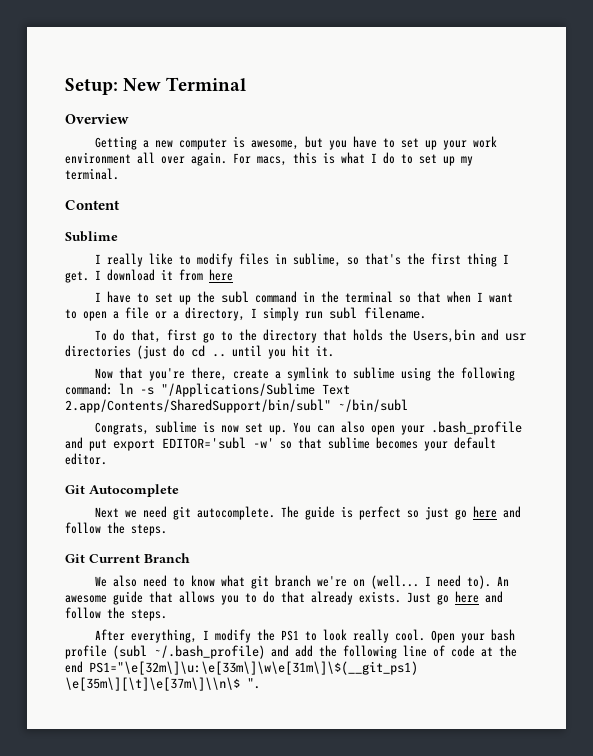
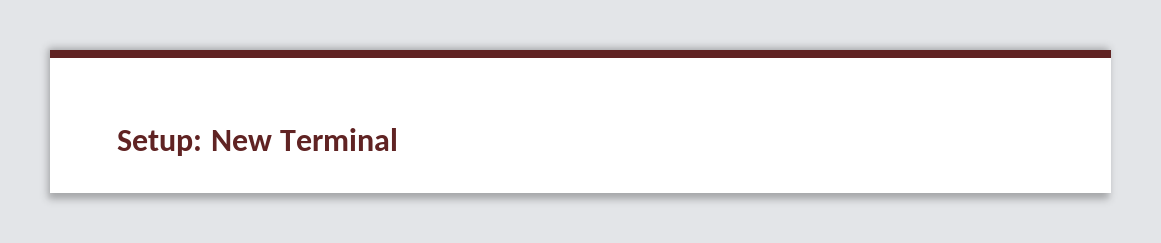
[65,114,129,124] [94,136,497,150] [65,152,473,166] [65,168,119,180] [65,200,120,210] [65,231,118,242] [94,253,509,267] [65,269,233,283] [94,291,513,305] [65,307,426,321] [94,329,526,343] [65,345,334,359] [94,367,515,381] [65,383,350,397] [65,399,408,413] [94,421,522,435] [65,437,496,451] [65,453,107,465] [65,484,179,497] [94,506,521,520] [65,522,167,536] [65,553,190,563] [94,575,509,589] [65,591,503,605] [65,607,167,621] [94,629,515,643] [65,645,517,659] [65,661,418,675] [65,677,260,691] // Overview // Getting a new computer is awesome, but you have to set up your work environment all over again. For macs, this is what I do to set up my terminal. // Content // Sublime // I really like to modify files in sublime, so that's the first thing I get. I download it from here // I have to set up the subl command in the terminal so that when I want to open a file or a directory, I simply run subl filename. // To do that, first go to the directory that holds the Users,bin and usr directories (just do cd .. until you hit it. // Now that you're there, create a symlink to sublime using the following command: ln -s "/Applications/Sublime Text 2.app/Contents/SharedSupport/bin/subl" ~/bin/subl // Congrats, sublime is now set up. You can also open your .bash_profile and put export EDITOR='subl -w' so that sublime becomes your default editor. // Git Autocomplete // Next we need git autocomplete. The guide is perfect so just go here and follow the steps. // Git Current Branch // We also need to know what git branch we're on (well... I need to). An awesome guide that allows you to do that already exists. Just go here and follow the steps. // After everything, I modify the PS1 to look really cool. Open your bash profile (subl ~/.bash_profile) and add the following line of code at the end PS1="\e[32m\]\u:\e[33m\]\w\e[31m\]\$(__git_ps1) \e[35m\][\t]\e[37m\]\\n\$ ". -> (399, 139) none

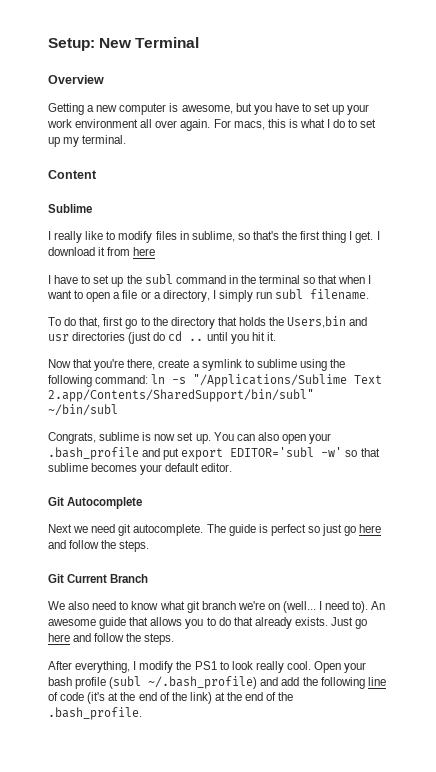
(399, 139) none -> [48,75,104,84] [48,103,370,115] [47,119,377,131] [48,135,127,147] [48,170,97,179] [48,204,92,213] [48,231,380,243] [48,247,156,256] [48,274,372,287] [47,289,370,302] [48,316,368,329] [48,331,276,344] [48,359,346,371] [48,374,383,387] [48,389,314,402] [48,404,118,416] [48,432,332,444] [48,447,380,460] [48,463,233,475] [48,497,143,509] [48,524,382,536] [48,540,150,552] [48,574,149,583] [48,601,386,613] [48,617,368,629] [48,633,175,645] [48,661,367,673] [48,676,386,689] [48,692,294,704] [48,707,142,720] // Overview // Getting a new computer is awesome, but you have to set up your work environment all over again. For macs, this is what I do to set up my terminal. // Content // Sublime // I really like to modify files in sublime, so that's the first thing I get. I download it from here // I have to set up the subl command in the terminal so that when I want to open a file or a directory, I simply run subl filename. // To do that, first go to the directory that holds the Users,bin and usr directories (just do cd .. until you hit it. // Now that you're there, create a symlink to sublime using the following command: ln -s "/Applications/Sublime Text 2.app/Contents/SharedSupport/bin/subl" ~/bin/subl // Congrats, sublime is now set up. You can also open your .bash_profile and put export EDITOR='subl -w' so that sublime becomes your default editor. // Git Autocomplete // Next we need git autocomplete. The guide is perfect so just go here and follow the steps. // Git Current Branch // We also need to know what git branch we're on (well... I need to). An awesome guide that allows you to do that already exists. Just go here and follow the steps. // After everything, I modify the PS1 to look really cool. Open your bash profile (subl ~/.bash_profile) and add the following line of code (it's at the end of the link) at the end of the .bash_profile.

